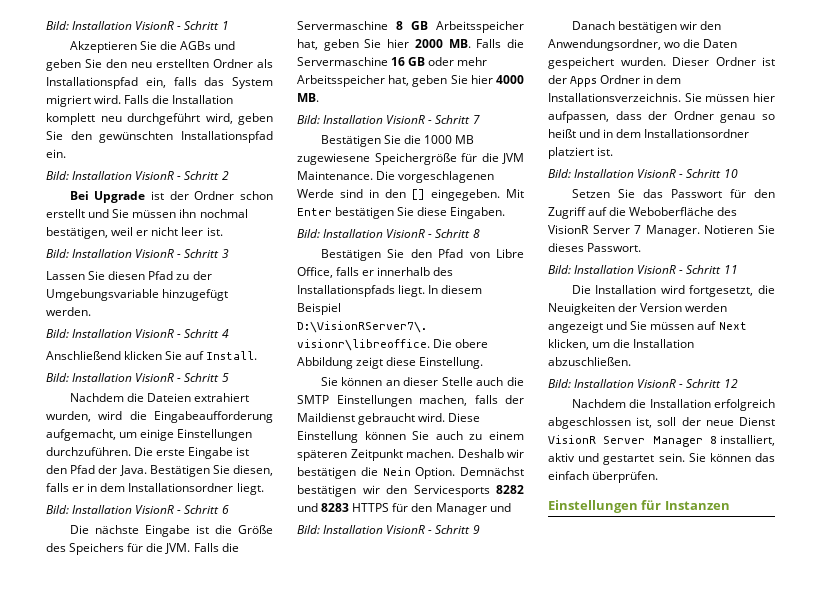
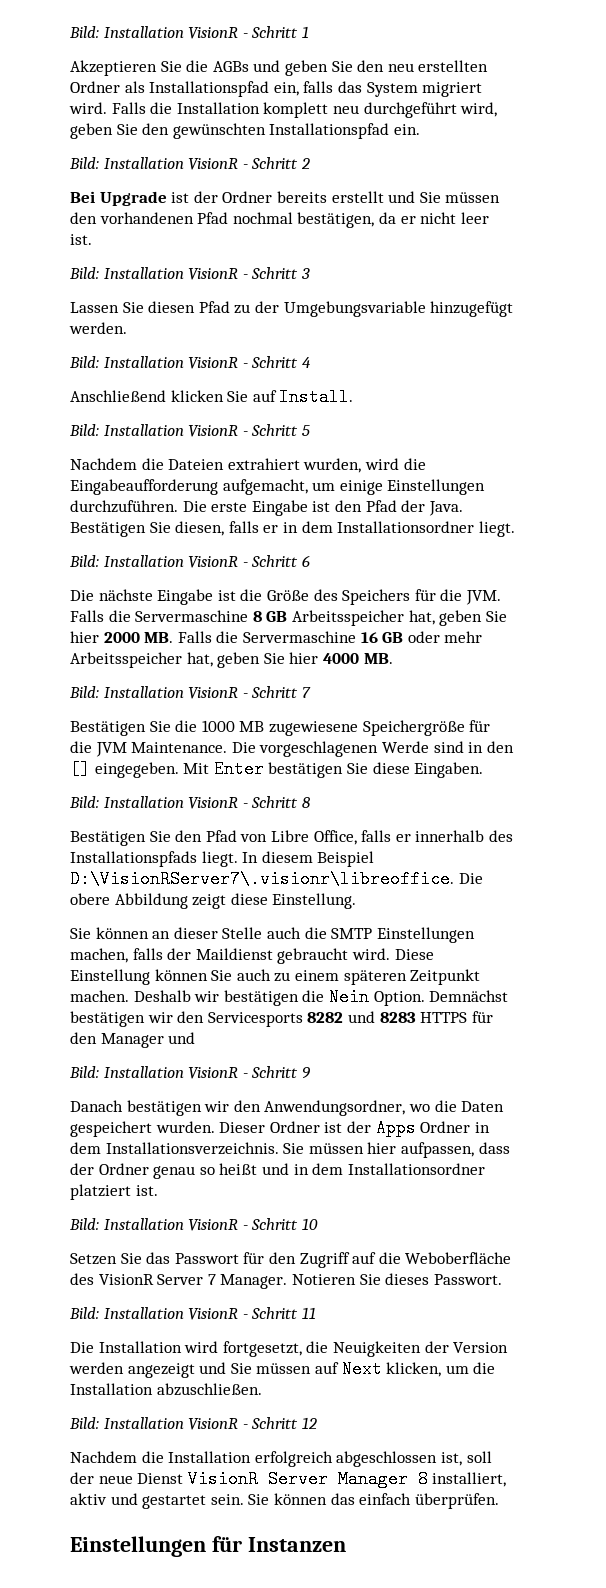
[240,191,273,200] schon -> [276,191,327,203] bereits
[179,209,197,218] ihn -> [70,212,229,224] den vorhandenen Pfad
[111,227,134,236] weil -> [378,212,396,224] da

